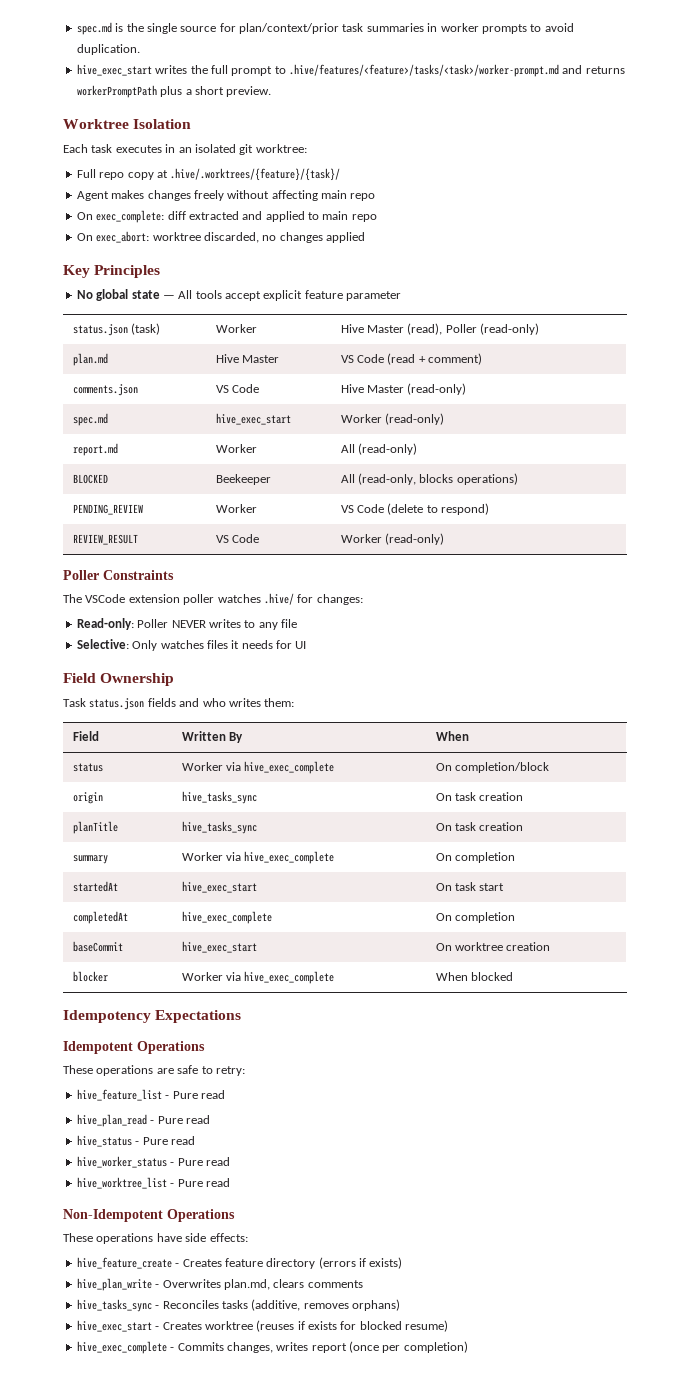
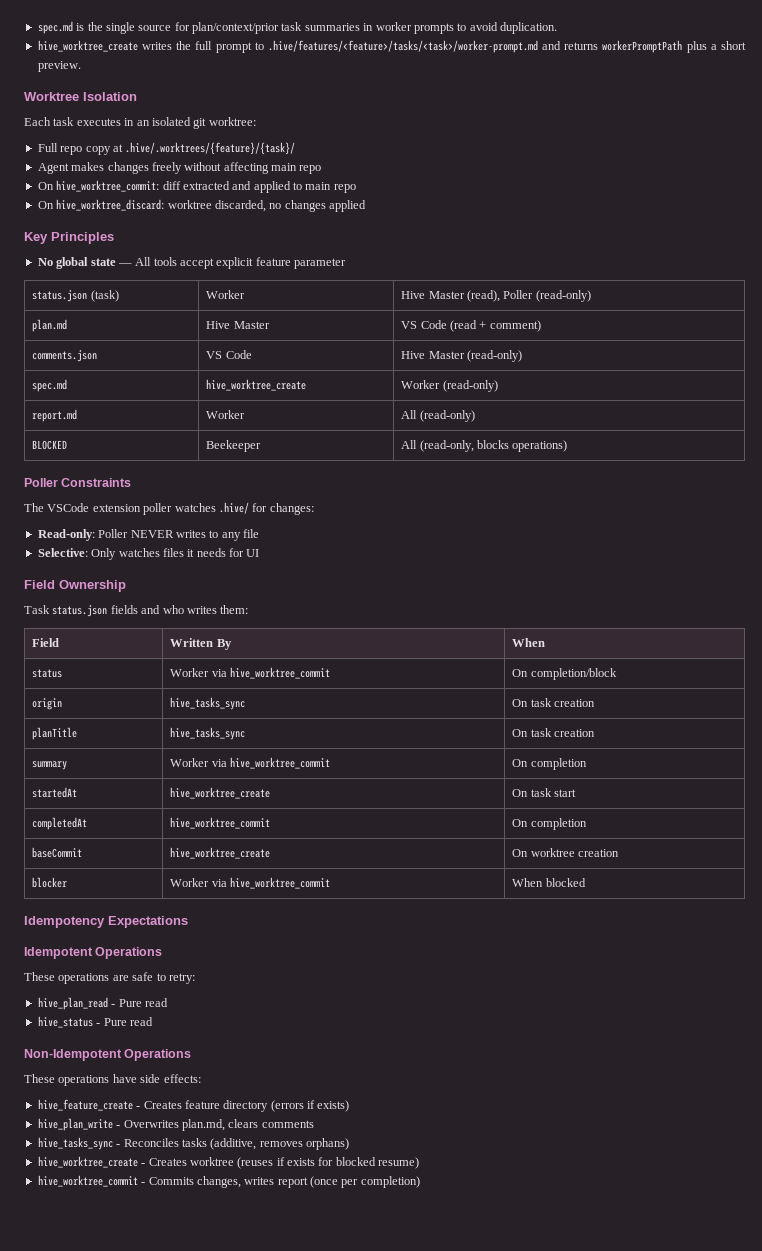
[76,64,152,76] hive_exec_start -> [37,40,138,52] hive_worktree_create
[96,210,165,223] exec_complete: -> [56,180,160,192] hive_worktree_commit:
[96,231,150,243] exec_abort: -> [56,199,165,211] hive_worktree_discard:
[215,413,291,425] hive_exec_start -> [206,379,307,391] hive_worktree_create
[72,504,143,515] [215,504,257,513] [340,503,490,515] [72,534,138,545] [215,534,259,543] [340,533,444,545] // PENDING_REVIEW | Worker | VS Code (delete to respond) // REVIEW_RESULT | VS Code | Worker (read-only) -> (568, 446) none
[244,761,335,774] hive_exec_complete -> [230,667,331,679] hive_worktree_commit
[244,851,335,864] hive_exec_complete -> [230,757,331,769] hive_worktree_commit
[181,881,257,893] hive_exec_start -> [170,787,271,799] hive_worktree_create
[181,911,272,924] hive_exec_complete -> [170,817,271,829] hive_worktree_commit
[181,941,257,953] hive_exec_start -> [170,847,271,859] hive_worktree_create
[244,971,335,984] hive_exec_complete -> [230,877,331,889] hive_worktree_commit
[76,1089,225,1101] // hive_feature_list - Pure read -> (195, 978) none
[76,1156,230,1168] [76,1177,230,1189] // hive_worker_status - Pure read // hive_worktree_list - Pure read -> (153, 1021) none
[76,1320,152,1332] hive_exec_start -> [37,1156,138,1168] hive_worktree_create
[76,1341,167,1354] hive_exec_complete -> [37,1175,138,1187] hive_worktree_commit

